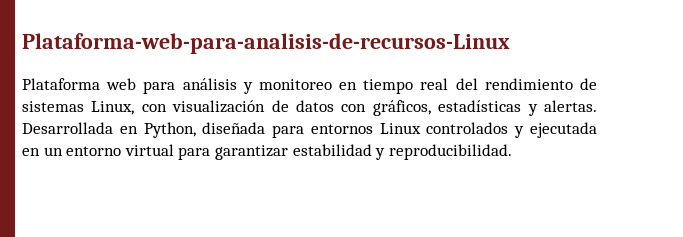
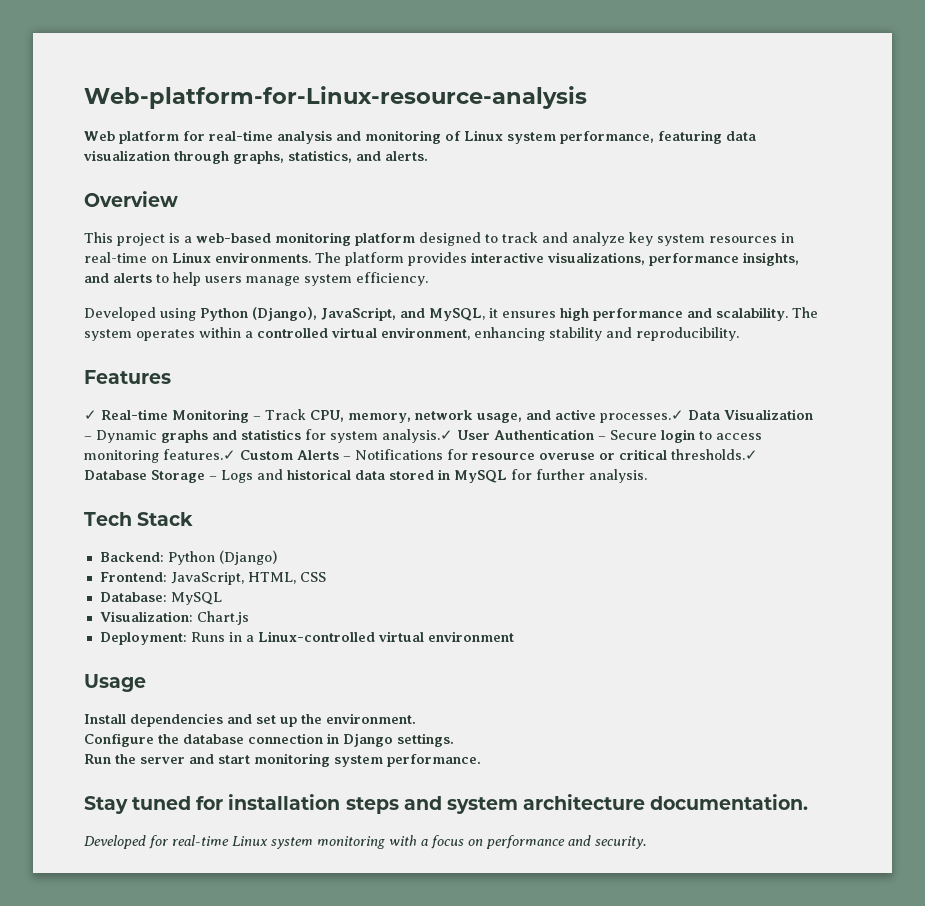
[22,33,510,54] [22,78,597,94] [22,100,597,116] [22,122,597,138] [22,144,512,160] Plataforma-web-para-analisis-de-recursos-Linux // Plataforma web para análisis y monitoreo en tiempo real del rendimiento de sistemas Linux, con visualización de datos con gráficos, estadísticas y alertas. Desarrollada en Python, diseñada para entornos Linux controlados y ejecutada en un entorno virtual para garantizar estabilidad y reproducibilidad. -> [84,86,587,109] [84,130,756,144] [83,150,428,164] [84,191,178,207] [84,232,794,246] [84,252,799,266] [84,272,428,286] [84,307,818,321] [84,327,739,341] [84,370,171,384] [84,409,813,423] [84,429,762,443] [84,449,758,463] [84,469,647,483] [84,512,194,526] [99,550,277,565] [99,572,326,585] [99,592,222,605] [99,611,249,625] [99,631,514,645] [84,674,146,692] [84,713,416,727] [84,733,454,747] [84,753,481,767] [84,794,809,814] [84,835,646,849] Web-platform-for-Linux-resource-analysis // Web platform for real-time analysis and monitoring of Linux system performance, featuring data visualization through graphs, statistics, and alerts. // Overview // This project is a web-based monitoring platform designed to track and analyze key system resources in real-time on Linux environments. The platform provides interactive visualizations, performance insights, and alerts to help users manage system efficiency. // Developed using Python (Django), JavaScript, and MySQL, it ensures high performance and scalability. The system operates within a controlled virtual environment, enhancing stability and reproducibility. // Features // ✓ Real-time Monitoring – Track CPU, memory, network usage, and active processes.✓ Data Visualization – Dynamic graphs and statistics for system analysis.✓ User Authentication – Secure login to access monitoring features.✓ Custom Alerts – Notifications for resource overuse or critical thresholds.✓ Database Storage – Logs and historical data stored in MySQL for further analysis. // Tech Stack // Backend: Python (Django) // Frontend: JavaScript, HTML, CSS // Database: MySQL // Visualization: Chart.js // Deployment: Runs in a Linux-controlled virtual environment // Usage // Install dependencies and set up the environment. // Configure the database connection in Django settings. // Run the server and start monitoring system performance. // Stay tuned for installation steps and system architecture documentation. // Developed for real-time Linux system monitoring with a focus on performance and security.

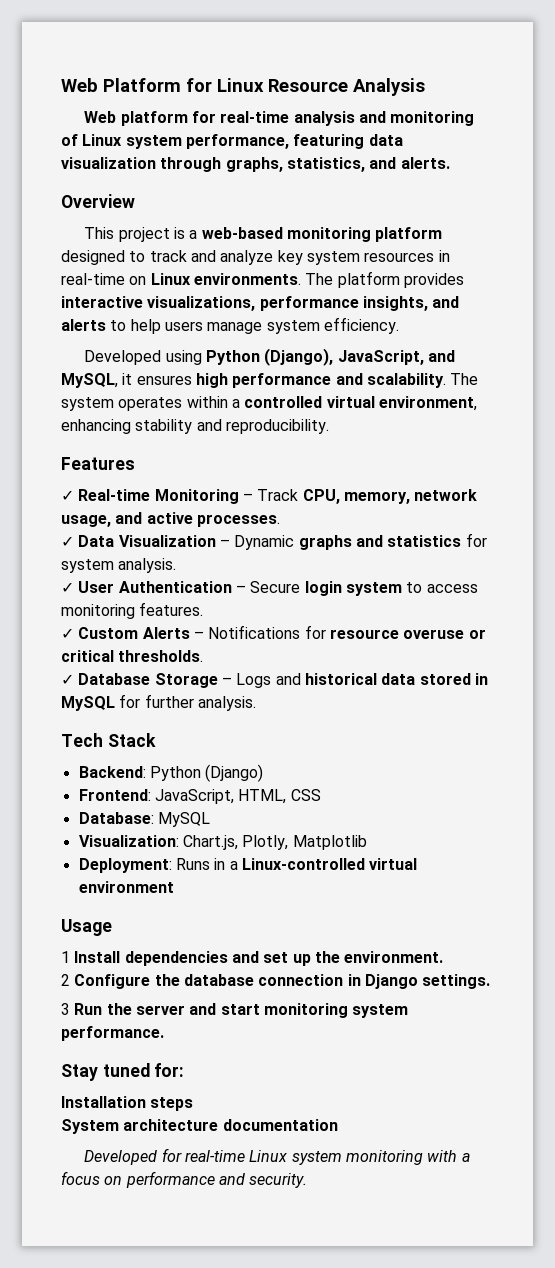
[84,86,587,109] Web-platform-for-Linux-resource-analysis -> [61,78,425,96] Web Platform for Linux Resource Analysis
[600,410,684,423] processes.✓ -> [196,514,280,527] [61,536,74,547] processes. // ✓
[382,429,453,443] analysis.✓ -> [118,558,177,573] [61,582,74,593] analysis. // ✓
(695, 436) none -> [345,582,402,596] system
[163,449,236,460] features.✓ -> [139,602,204,616] [61,628,74,639] features. // ✓
[671,449,758,460] thresholds.✓ -> [118,650,204,662] [61,674,74,685] thresholds. // ✓
[196,611,249,625] Chart.js -> [182,835,367,850] Chart.js, Plotly, Matplotlib
(146, 683) none -> [61,951,70,963] 1
(416, 718) none -> [61,974,70,986] 2
(454, 740) none -> [61,1003,70,1015] 3
[196,794,341,810] for installation -> [154,1063,185,1077] [61,1096,146,1108] for: // Installation
[403,794,809,814] and system architecture documentation. -> [61,1119,338,1134] // System architecture documentation

